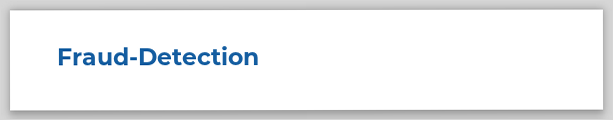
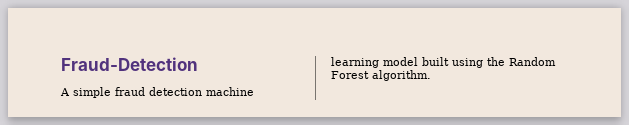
(260, 56) none -> [60,87,254,98] [331,57,556,68] [331,70,431,81] // A simple fraud detection machine learning model built using the Random Forest algorithm.

